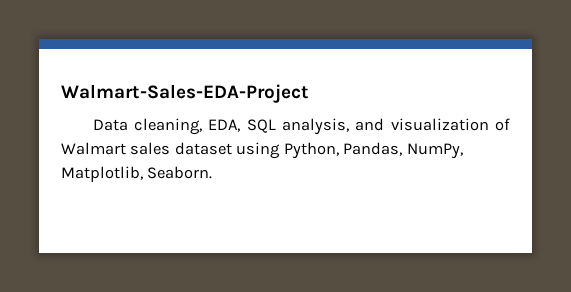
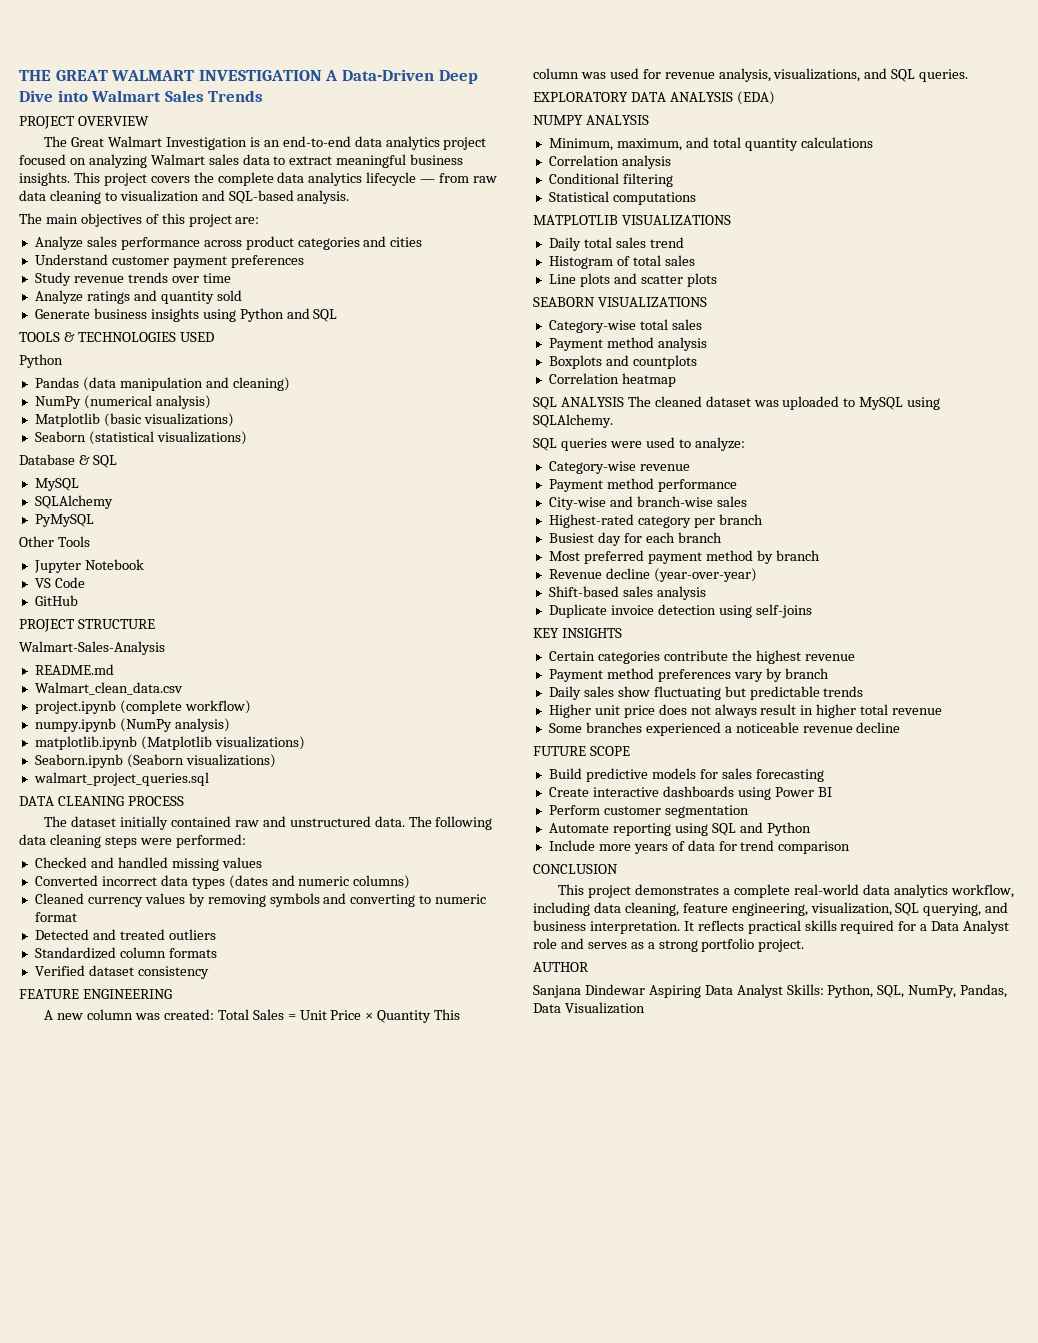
[61,84,309,103] [92,118,511,135] [61,142,463,159] [61,166,213,182] Walmart-Sales-EDA-Project // Data cleaning, EDA, SQL analysis, and visualization of Walmart sales dataset using Python, Pandas, NumPy, Matplotlib, Seaborn. -> [19,69,478,84] [19,90,264,102] [19,116,149,129] [44,136,487,150] [19,154,464,168] [19,172,498,186] [19,190,350,204] [19,213,260,227] [34,236,423,250] [34,254,304,268] [34,272,231,286] [34,290,242,304] [34,308,338,322] [19,332,214,342] [19,354,63,368] [34,377,290,391] [34,395,211,409] [34,413,234,427] [34,431,247,445] [19,454,117,468] [34,478,79,491] [34,495,113,509] [34,514,94,527] [19,536,90,547] [33,559,144,573] [34,577,85,588] [34,595,78,606] [19,619,155,632] [19,641,165,655] [34,664,114,675] [34,682,183,695] [34,700,251,714] [34,718,230,732] [34,736,305,750] [34,754,276,768] [33,772,209,786] [19,796,184,806] [44,816,493,830] [19,834,246,848] [34,857,262,871] [34,875,411,889] [34,893,487,907] [34,912,77,922] [34,929,216,940] [34,947,217,959] [34,965,209,979] [19,989,172,999] [44,1009,461,1023] [533,68,969,82] [533,91,775,105] [533,115,649,125] [548,137,873,151] [548,155,671,169] [548,173,673,187] [548,191,696,205] [533,215,731,225] [548,237,684,251] [548,255,695,269] [548,273,717,287] [533,297,707,307] [548,319,702,333] [548,337,707,351] [548,355,697,369] [548,373,676,387] [533,396,941,410] [533,414,613,428] [533,437,745,451] [548,461,690,474] [548,478,737,492] [548,496,747,510] [548,514,763,528] [548,532,722,546] [548,550,820,564] [548,568,757,582] [548,586,706,600] [548,604,812,618] [533,628,622,638] [548,650,855,664] [548,668,829,682] [548,686,864,700] [548,704,943,718] [548,722,901,736] [533,746,630,756] [548,768,824,782] [548,786,832,800] [548,805,749,818] [548,822,811,836] [548,840,851,854] [533,864,618,874] [558,884,1014,898] [533,902,1009,916] [533,920,1010,934] [533,938,805,952] [533,962,589,972] [533,984,1008,998] [533,1002,645,1014] THE GREAT WALMART INVESTIGATION A Data-Driven Deep Dive into Walmart Sales Trends // PROJECT OVERVIEW // The Great Walmart Investigation is an end-to-end data analytics project focused on analyzing Walmart sales data to extract meaningful business insights. This project covers the complete data analytics lifecycle — from raw data cleaning to visualization and SQL-based analysis. // The main objectives of this project are: // Analyze sales performance across product categories and cities // Understand customer payment preferences // Study revenue trends over time // Analyze ratings and quantity sold // Generate business insights using Python and SQL // TOOLS & TECHNOLOGIES USED // Python // Pandas (data manipulation and cleaning) // NumPy (numerical analysis) // Matplotlib (basic visualizations) // Seaborn (statistical visualizations) // Database & SQL // MySQL // SQLAlchemy // PyMySQL // Other Tools // Jupyter Notebook // VS Code // GitHub // PROJECT STRUCTURE // Walmart-Sales-Analysis // README.md // Walmart_clean_data.csv // project.ipynb (complete workflow) // numpy.ipynb (NumPy analysis) // matplotlib.ipynb (Matplotlib visualizations) // Seaborn.ipynb (Seaborn visualizations) // walmart_project_queries.sql // DATA CLEANING PROCESS // The dataset initially contained raw and unstructured data. The following data cleaning steps were performed: // Checked and handled missing values // Converted incorrect data types (dates and numeric columns) // Cleaned currency values by removing symbols and converting to numeric format // Detected and treated outliers // Standardized column formats // Verified dataset consistency // FEATURE ENGINEERING // A new column was created: Total Sales = Unit Price × Quantity This column was used for revenue analysis, visualizations, and SQL queries. // EXPLORATORY DATA ANALYSIS (EDA) // NUMPY ANALYSIS // Minimum, maximum, and total quantity calculations // Correlation analysis // Conditional filtering // Statistical computations // MATPLOTLIB VISUALIZATIONS // Daily total sales trend // Histogram of total sales // Line plots and scatter plots // SEABORN VISUALIZATIONS // Category-wise total sales // Payment method analysis // Boxplots and countplots // Correlation heatmap // SQL ANALYSIS The cleaned dataset was uploaded to MySQL using SQLAlchemy. // SQL queries were used to analyze: // Category-wise revenue // Payment method performance // City-wise and branch-wise sales // Highest-rated category per branch // Busiest day for each branch // Most preferred payment method by branch // Revenue decline (year-over-year) // Shift-based sales analysis // Duplicate invoice detection using self-joins // KEY INSIGHTS // Certain categories contribute the highest revenue // Payment method preferences vary by branch // Daily sales show fluctuating but predictable trends // Higher unit price does not always result in higher total revenue // Some branches experienced a noticeable revenue decline // FUTURE SCOPE // Build predictive models for sales forecasting // Create interactive dashboards using Power BI // Perform customer segmentation // Automate reporting using SQL and Python // Include more years of data for trend comparison // CONCLUSION // This project demonstrates a complete real-world data analytics workflow, including data cleaning, feature engineering, visualization, SQL querying, and business interpretation. It reflects practical skills required for a Data Analyst role and serves as a strong portfolio project. // AUTHOR // Sanjana Dindewar Aspiring Data Analyst Skills: Python, SQL, NumPy, Pandas, Data Visualization

